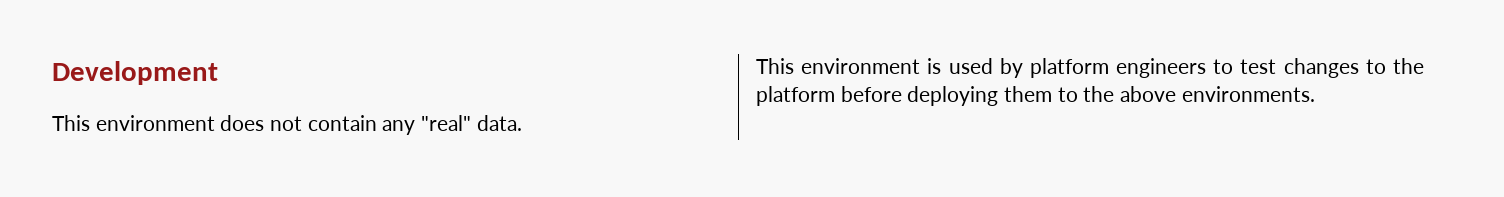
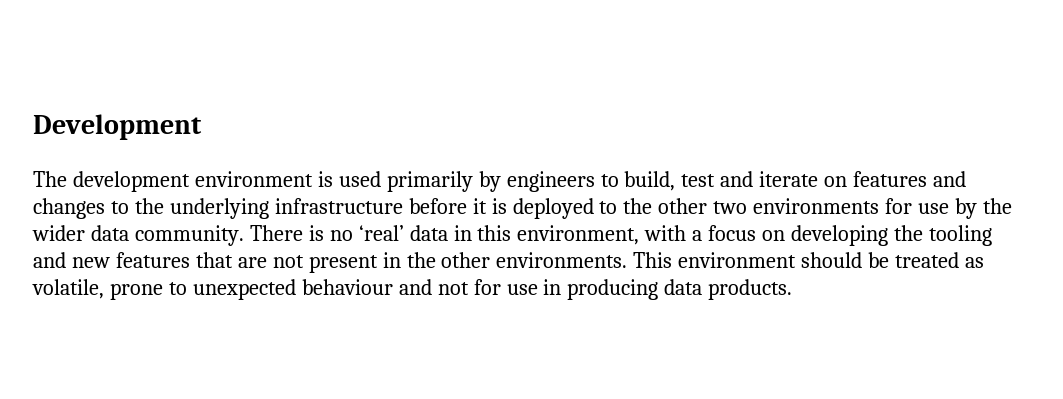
[52,115,522,135] [756,58,1424,78] [756,86,1315,106] This environment does not contain any "real" data. // This environment is used by platform engineers to test changes to the platform before deploying them to the above environments. -> [33,171,967,192] [33,198,1012,219] [32,225,992,246] [33,252,985,273] [32,279,793,300] The development environment is used primarily by engineers to build, test and iterate on features and changes to the underlying infrastructure before it is deployed to the other two environments for use by the wider data community. There is no ‘real’ data in this environment, with a focus on developing the tooling and new features that are not present in the other environments. This environment should be treated as volatile, prone to unexpected behaviour and not for use in producing data products.

